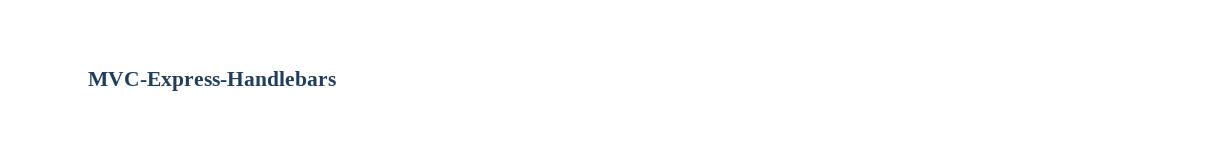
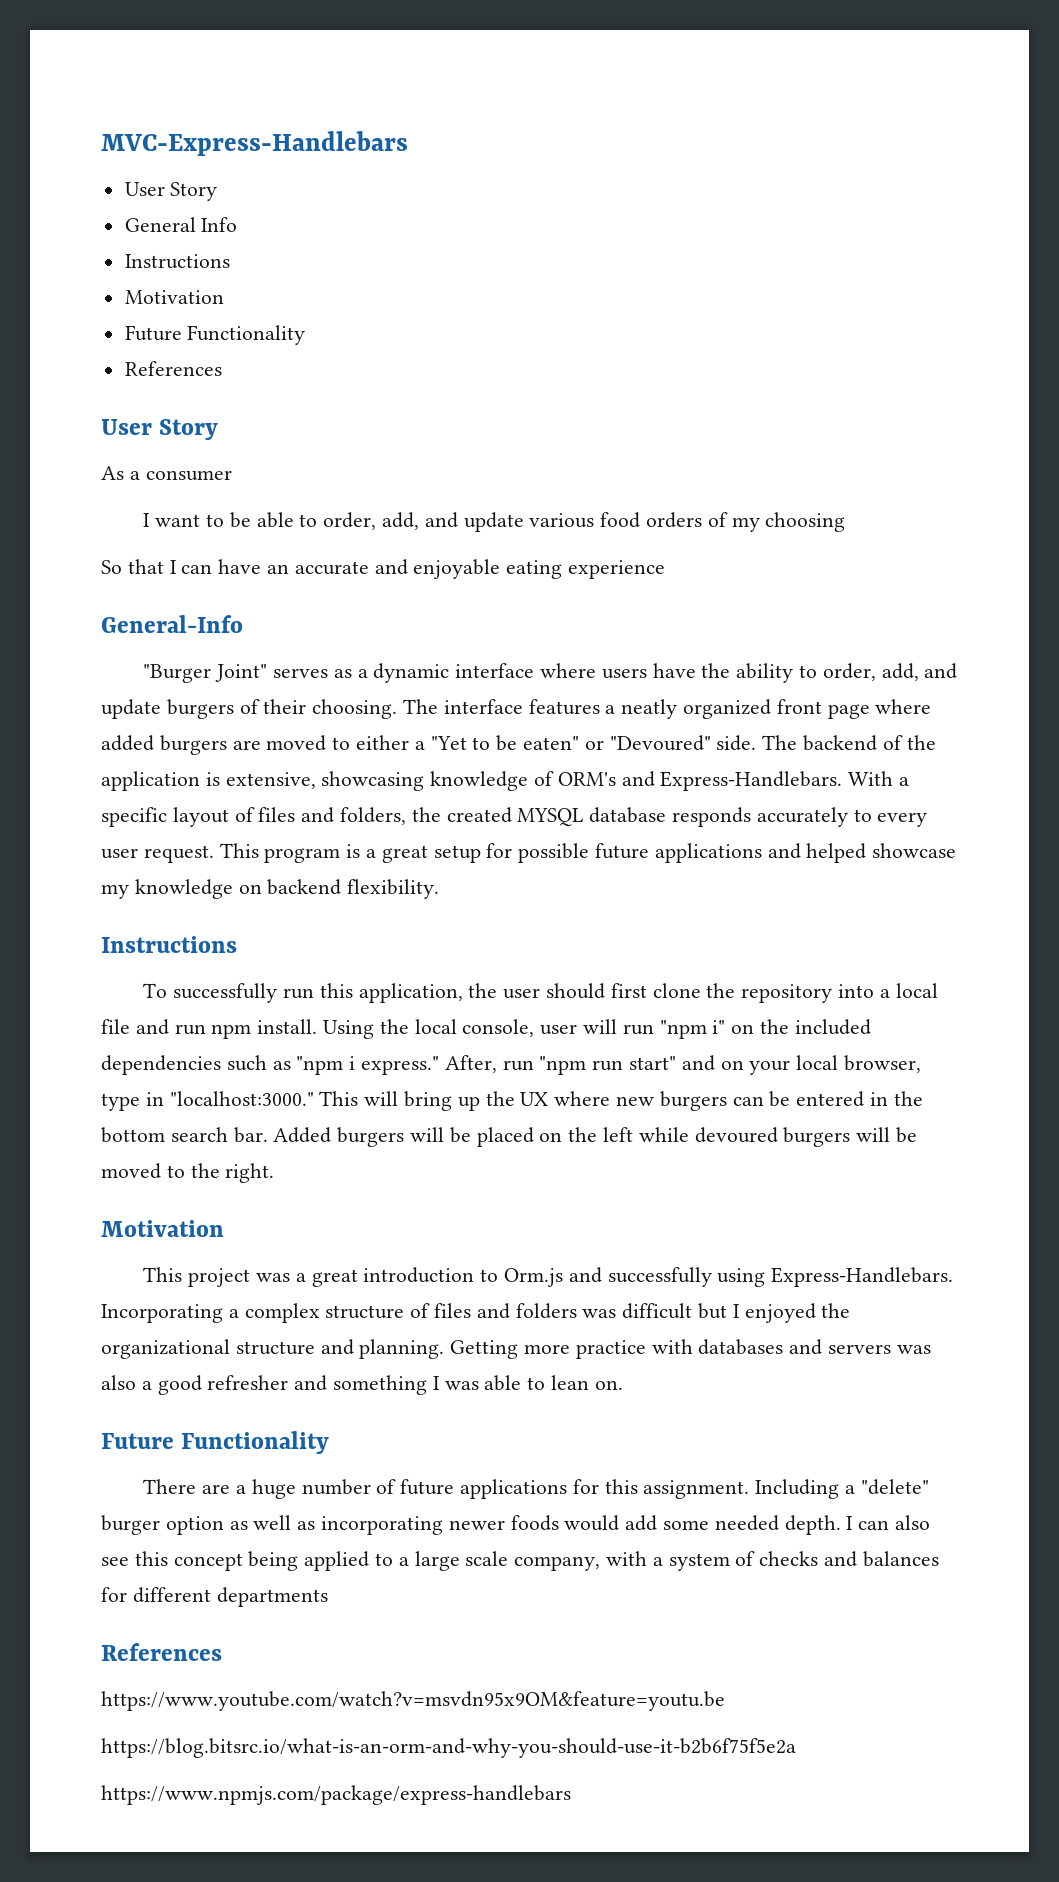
(336, 81) none -> [124,182,218,201] [124,217,238,232] [124,254,230,269] [124,290,224,304] [124,325,306,345] [124,361,222,376] [101,419,219,440] [101,466,232,481] [143,512,846,532] [101,559,666,579] [101,615,243,633] [143,663,958,683] [101,699,932,719] [101,735,936,755] [101,771,910,791] [101,807,928,827] [101,843,957,863] [101,879,440,899] [101,936,237,953] [143,983,938,1003] [101,1019,871,1039] [101,1055,922,1075] [101,1091,923,1111] [101,1127,918,1147] [101,1163,275,1183] [101,1220,224,1237] [143,1267,954,1287] [101,1303,851,1323] [101,1339,931,1359] [101,1375,623,1395] [101,1431,330,1454] [143,1479,929,1499] [101,1515,931,1535] [101,1551,939,1571] [101,1587,328,1607] [101,1643,222,1661] [101,1691,725,1711] [101,1738,796,1758] [101,1785,571,1805] // User Story // General Info // Instructions // Motivation // Future Functionality // References // User Story // As a consumer // I want to be able to order, add, and update various food orders of my choosing // So that I can have an accurate and enjoyable eating experience // General-Info // "Burger Joint" serves as a dynamic interface where users have the ability to order, add, and update burgers of their choosing. The interface features a neatly organized front page where added burgers are moved to either a "Yet to be eaten" or "Devoured" side. The backend of the application is extensive, showcasing knowledge of ORM's and Express-Handlebars. With a specific layout of files and folders, the created MYSQL database responds accurately to every user request. This program is a great setup for possible future applications and helped showcase my knowledge on backend flexibility. // Instructions // To successfully run this application, the user should first clone the repository into a local file and run npm install. Using the local console, user will run "npm i" on the included dependencies such as "npm i express." After, run "npm run start" and on your local browser, type in "localhost:3000." This will bring up the UX where new burgers can be entered in the bottom search bar. Added burgers will be placed on the left while devoured burgers will be moved to the right. // Motivation // This project was a great introduction to Orm.js and successfully using Express-Handlebars. Incorporating a complex structure of files and folders was difficult but I enjoyed the organizational structure and planning. Getting more practice with databases and servers was also a good refresher and something I was able to lean on. // Future Functionality // There are a huge number of future applications for this assignment. Including a "delete" burger option as well as incorporating newer foods would add some needed depth. I can also see this concept being applied to a large scale company, with a system of checks and balances for different departments // References // https://www.youtube.com/watch?v=msvdn95x9OM&feature=youtu.be // https://blog.bitsrc.io/what-is-an-orm-and-why-you-should-use-it-b2b6f75f5e2a // https://www.npmjs.com/package/express-handlebars

